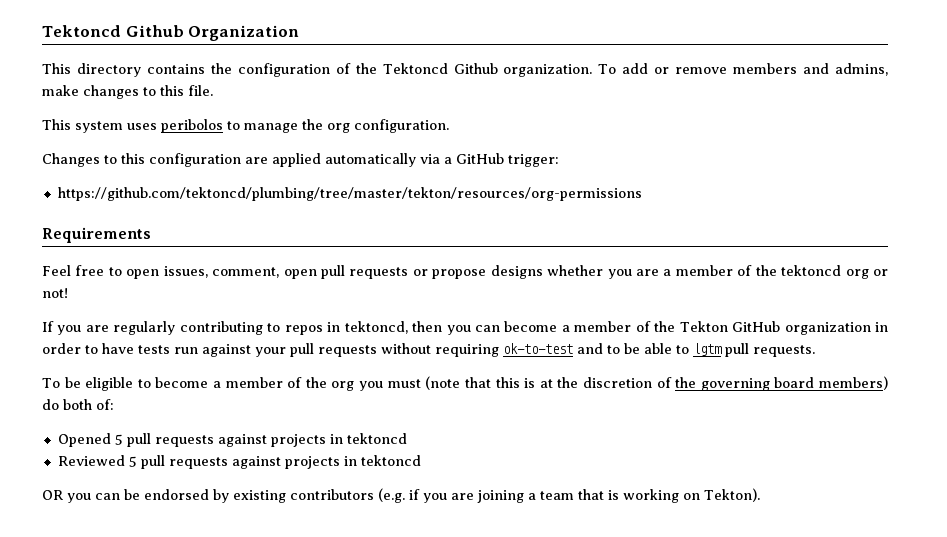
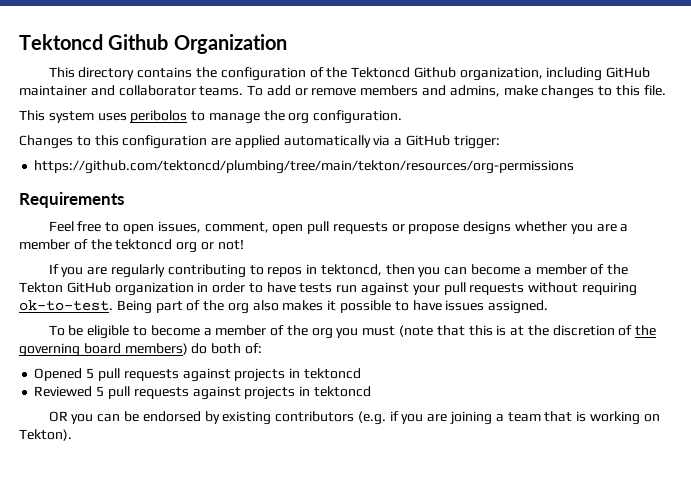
[503,64,593,77] organization. -> [459,67,651,81] [19,85,244,96] organization, including GitHub maintainer and collaborator teams.
[57,187,642,201] https://github.com/tektoncd/plumbing/tree/master/tekton/resources/org-permissions -> [34,160,575,174] https://github.com/tektoncd/plumbing/tree/main/tekton/resources/org-permissions
[503,343,815,357] ok-to-test and to be able to lgtm pull requests. -> [19,300,549,314] ok-to-test. Being part of the org also makes it possible to have issues assigned.

